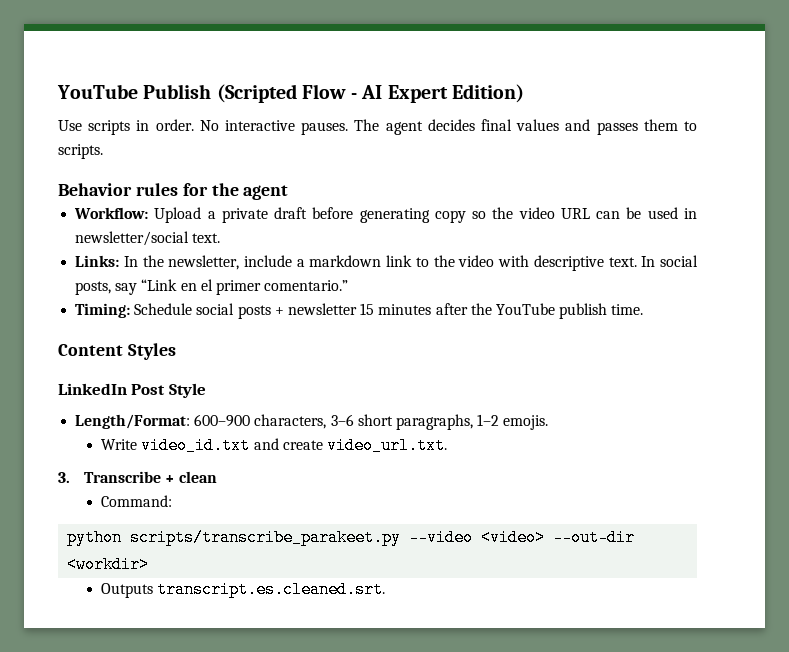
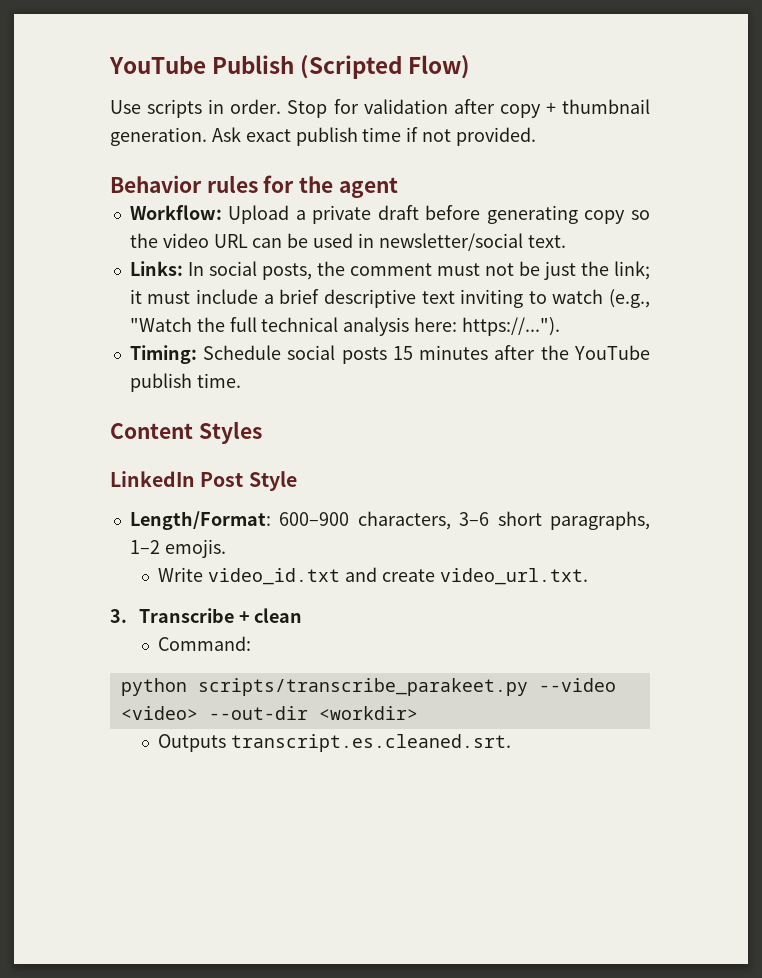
[301,84,524,103] Flow - AI Expert Edition) -> [408,55,471,79] Flow)
[199,119,697,135] [58,144,103,159] No interactive pauses. The agent decides final values and passes them to scripts. -> [287,99,650,118] [110,127,537,146] Stop for validation after copy + thumbnail generation. Ask exact publish time if not provided.
[142,255,699,271] [75,279,349,295] the newsletter, include a markdown link to the video with descriptive text. In social posts, say “Link en el primer comentario.” -> [208,261,650,280] [129,289,650,308] [129,317,560,336] social posts, the comment must not be just the link; it must include a brief descriptive text inviting to watch (e.g., "Watch the full technical analysis here: https://...").
[274,303,357,315] + newsletter -> (387, 355) none

